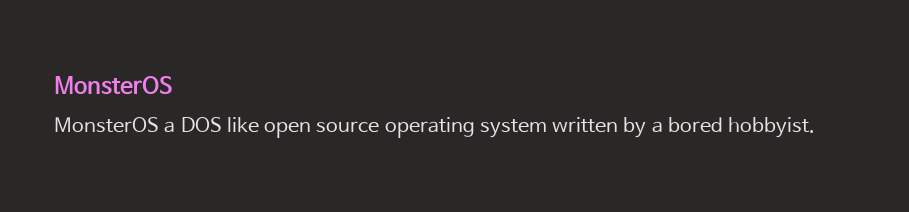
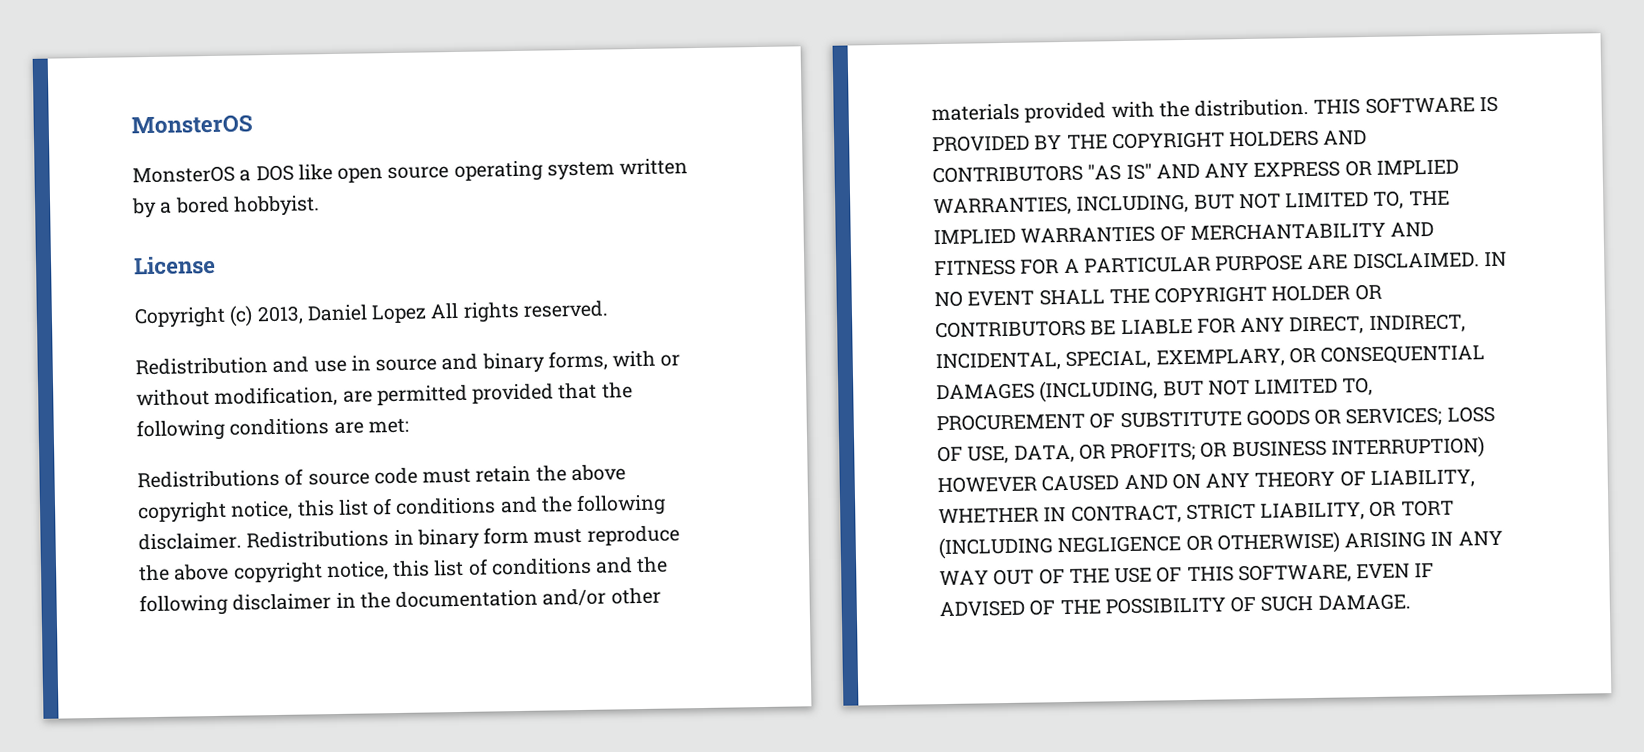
(816, 127) none -> [133,254,216,276] [134,300,608,329] [135,350,681,376] [136,382,633,407] [136,418,409,442] [137,464,626,489] [137,493,667,524] [138,525,680,551] [139,556,669,584] [139,587,661,617] [931,95,1498,123] [932,129,1368,153] [932,159,1459,184] [933,190,1450,217] [933,221,1435,245] [934,251,1507,277] [934,283,1382,308] [935,313,1466,339] [935,344,1486,372] [936,376,1374,403] [936,405,1495,432] [937,436,1485,464] [937,469,1475,494] [938,499,1454,524] [938,530,1503,560] [939,562,1435,586] [939,593,1411,618] // License // Copyright (c) 2013, Daniel Lopez All rights reserved. // Redistribution and use in source and binary forms, with or without modification, are permitted provided that the following conditions are met: // Redistributions of source code must retain the above copyright notice, this list of conditions and the following disclaimer. Redistributions in binary form must reproduce the above copyright notice, this list of conditions and the following disclaimer in the documentation and/or other materials provided with the distribution. THIS SOFTWARE IS PROVIDED BY THE COPYRIGHT HOLDERS AND CONTRIBUTORS "AS IS" AND ANY EXPRESS OR IMPLIED WARRANTIES, INCLUDING, BUT NOT LIMITED TO, THE IMPLIED WARRANTIES OF MERCHANTABILITY AND FITNESS FOR A PARTICULAR PURPOSE ARE DISCLAIMED. IN NO EVENT SHALL THE COPYRIGHT HOLDER OR CONTRIBUTORS BE LIABLE FOR ANY DIRECT, INDIRECT, INCIDENTAL, SPECIAL, EXEMPLARY, OR CONSEQUENTIAL DAMAGES (INCLUDING, BUT NOT LIMITED TO, PROCUREMENT OF SUBSTITUTE GOODS OR SERVICES; LOSS OF USE, DATA, OR PROFITS; OR BUSINESS INTERRUPTION) HOWEVER CAUSED AND ON ANY THEORY OF LIABILITY, WHETHER IN CONTRACT, STRICT LIABILITY, OR TORT (INCLUDING NEGLIGENCE OR OTHERWISE) ARISING IN ANY WAY OUT OF THE USE OF THIS SOFTWARE, EVEN IF ADVISED OF THE POSSIBILITY OF SUCH DAMAGE.

